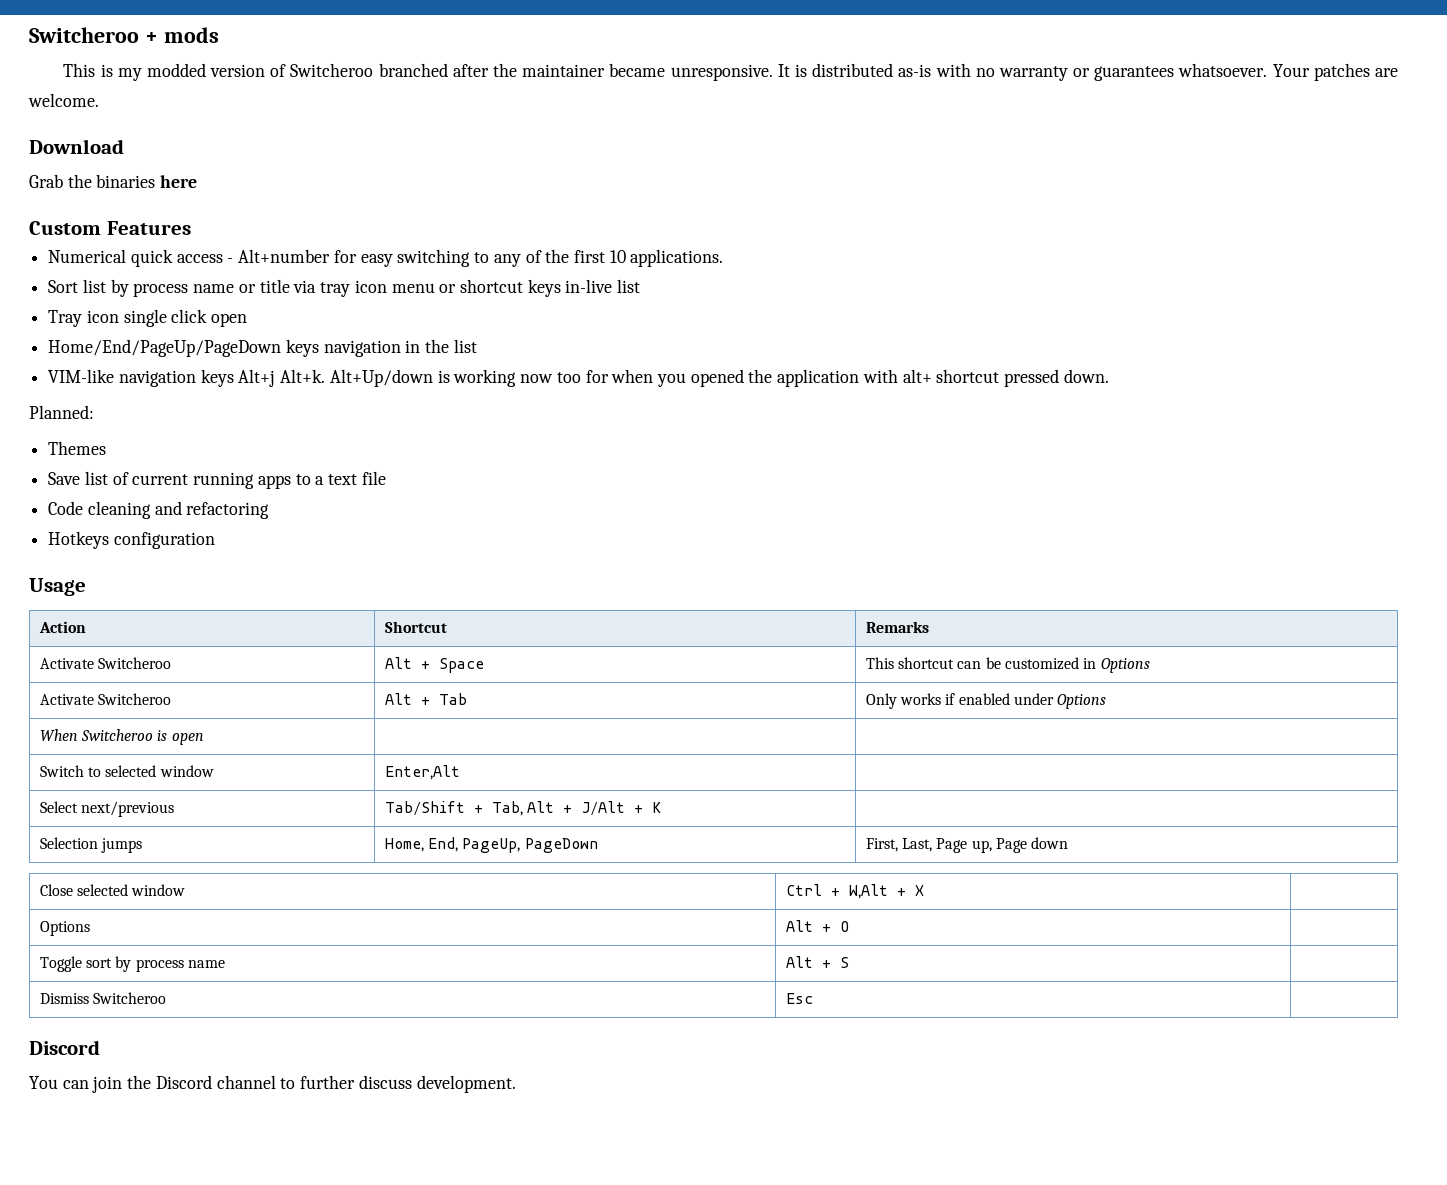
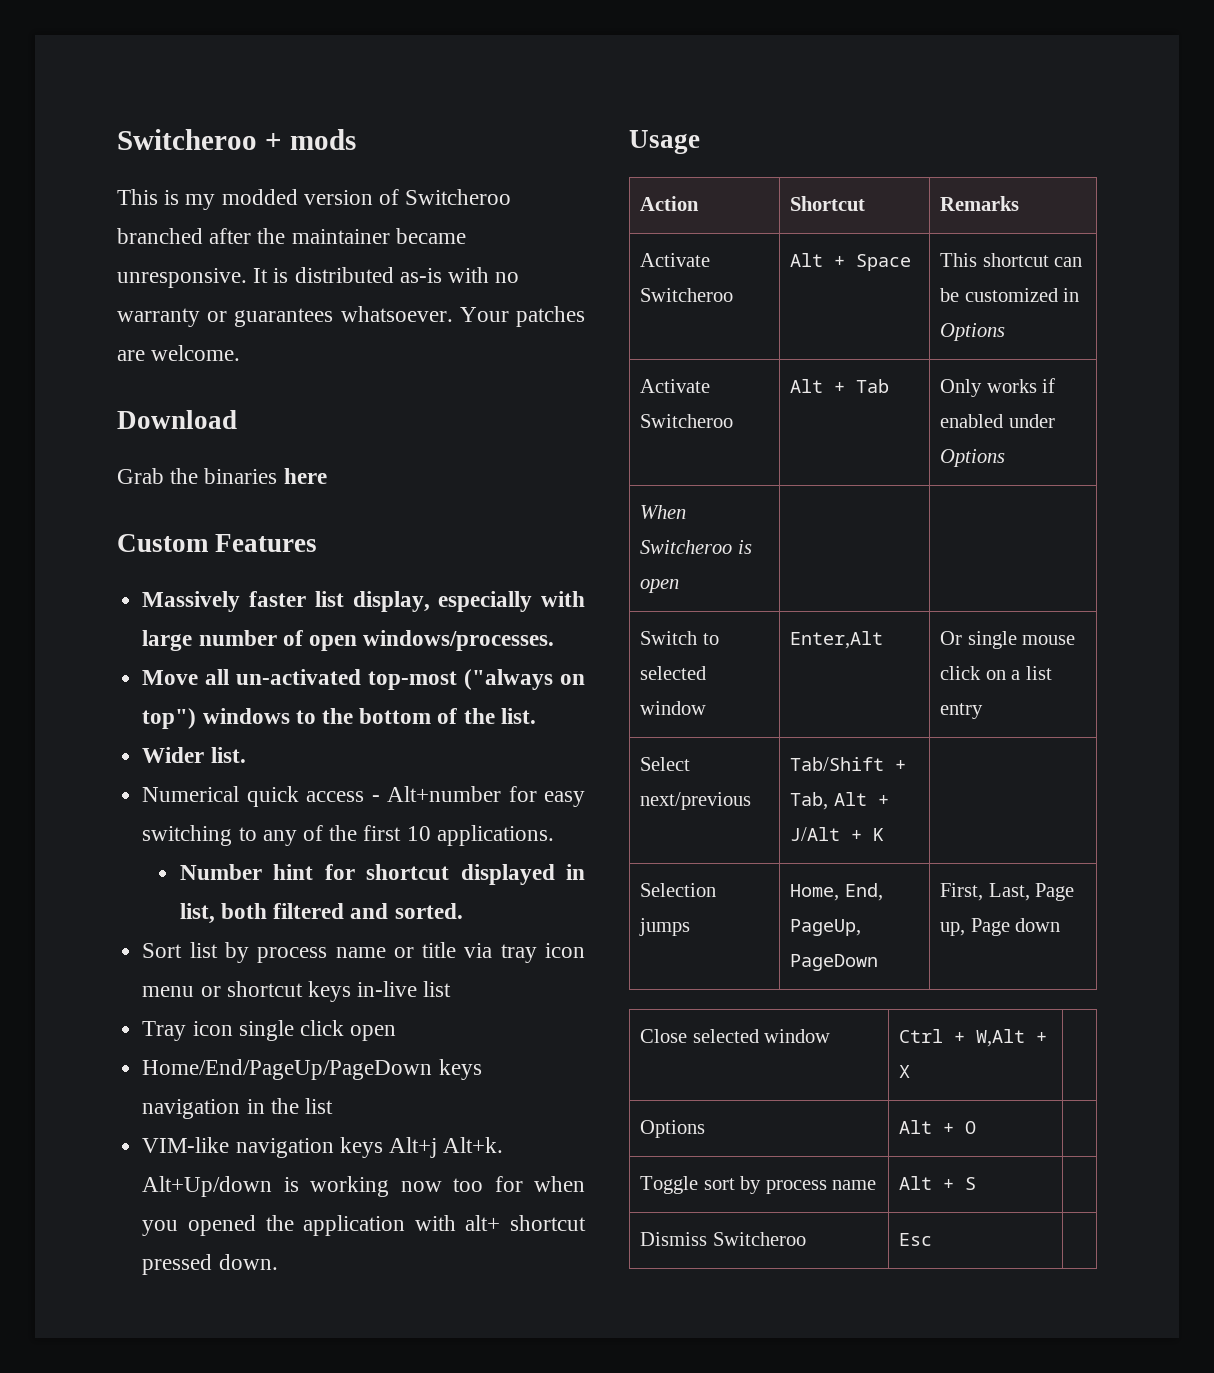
(191, 228) none -> [142,591,585,612] [142,630,555,651] [142,669,585,690] [142,708,536,729] [142,747,246,763] // Massively faster list display, especially with large number of open windows/processes. // Move all un-activated top-most ("always on top") windows to the bottom of the list. // Wider list.
(724, 258) none -> [179,864,585,885] [179,903,463,924] // Number hint for shortcut displayed in list, both filtered and sorted.
[29,405,94,419] [48,441,107,455] [48,471,386,489] [48,501,270,519] [48,531,215,549] // Planned: // Themes // Save list of current running apps to a text file // Code cleaning and refactoring // Hotkeys configuration -> (278, 1262) none
(460, 772) none -> [940,631,1076,649] [940,666,1052,680] [940,703,984,719] Or single mouse click on a list entry
[29,1040,100,1055] [29,1075,516,1093] // Discord // You can join the Discord channel to further discuss development. -> (933, 1239) none

